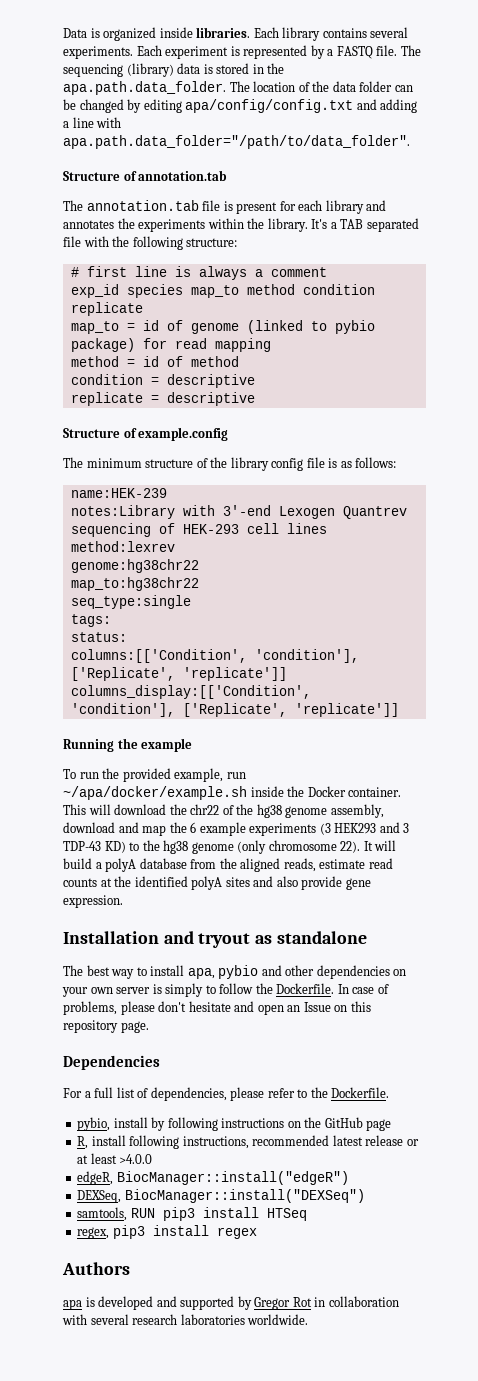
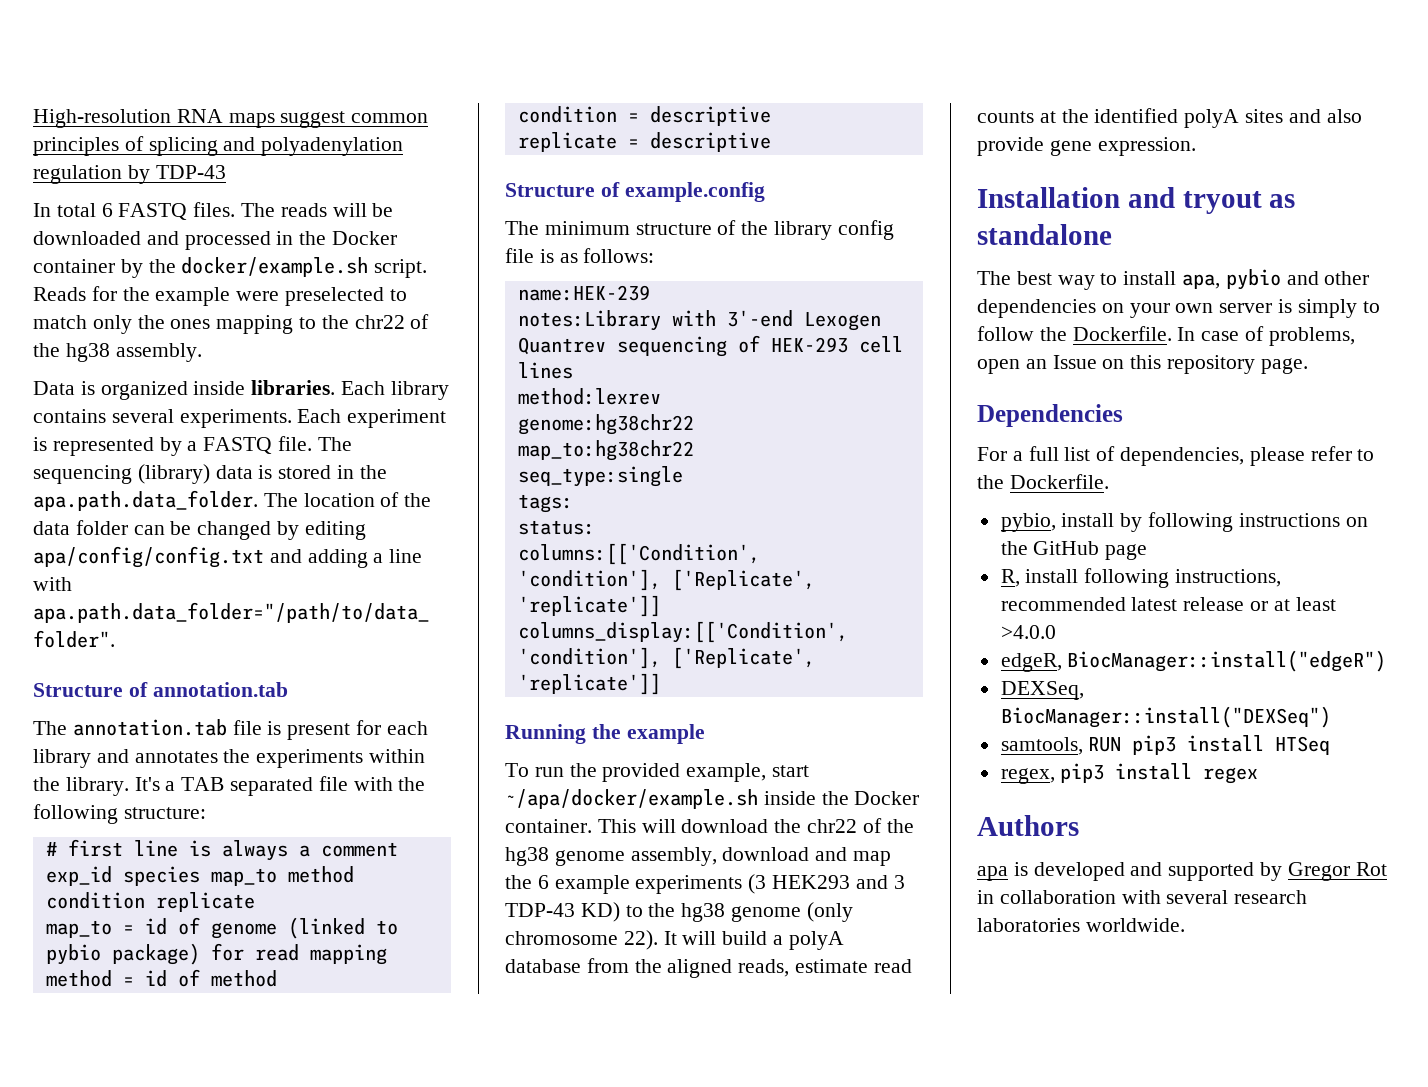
(63, 33) none -> [33,109,429,128] [33,136,404,156] [33,165,226,184] [33,202,394,220] [33,231,398,250] [33,257,428,278] [33,286,407,306] [33,314,430,334] [33,343,202,362] High-resolution RNA maps suggest common principles of splicing and polyadenylation regulation by TDP-43 // In total 6 FASTQ files. The reads will be downloaded and processed in the Docker container by the docker/example.sh script. Reads for the example were preselected to match only the ones mapping to the chr22 of the hg38 assembly. //
[226,772,246,779] run -> [772,765,810,777] start
[120,1001,255,1015] please don't hesitate and -> (1355, 336) none

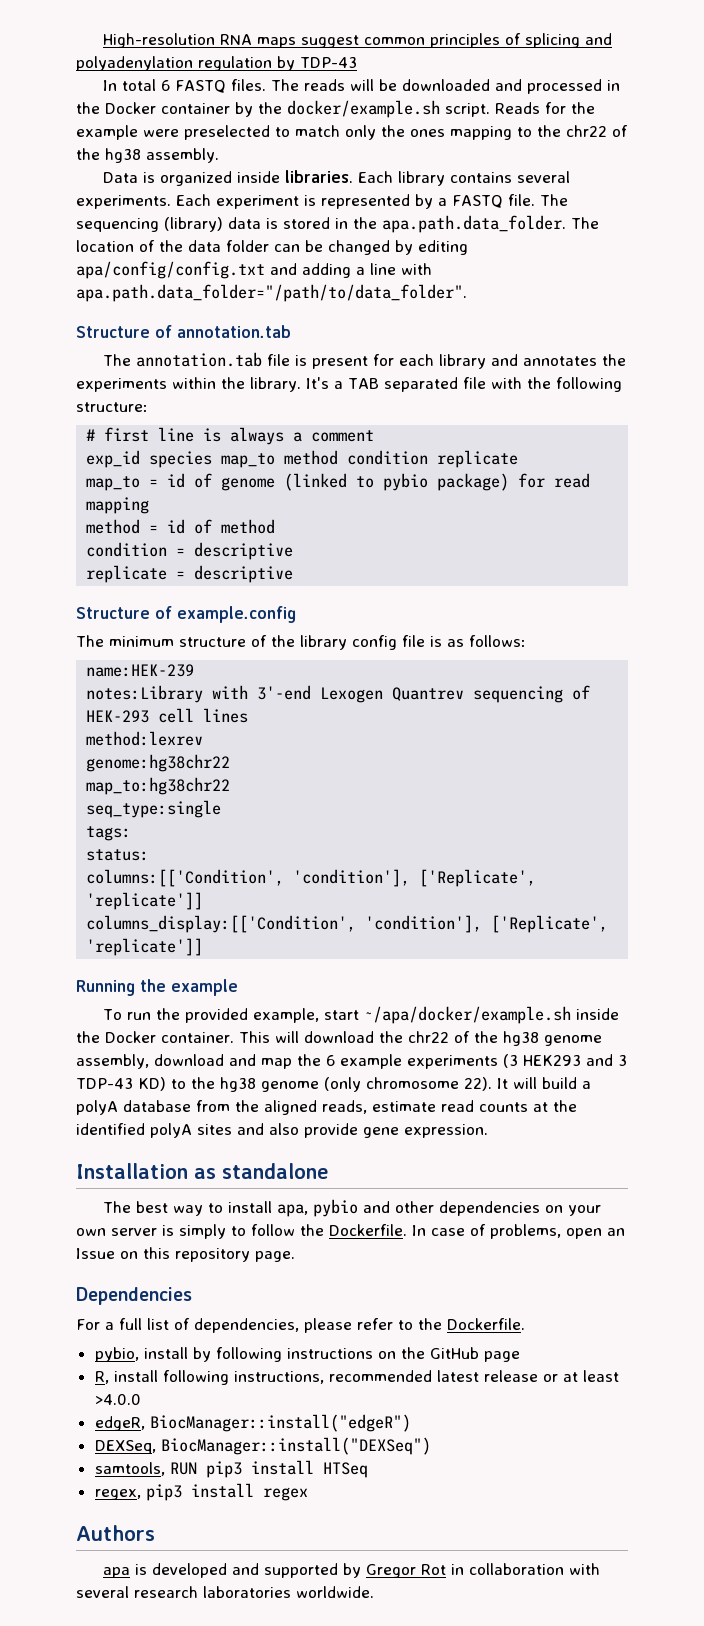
[1127,187,1262,214] and tryout -> (188, 1171) none

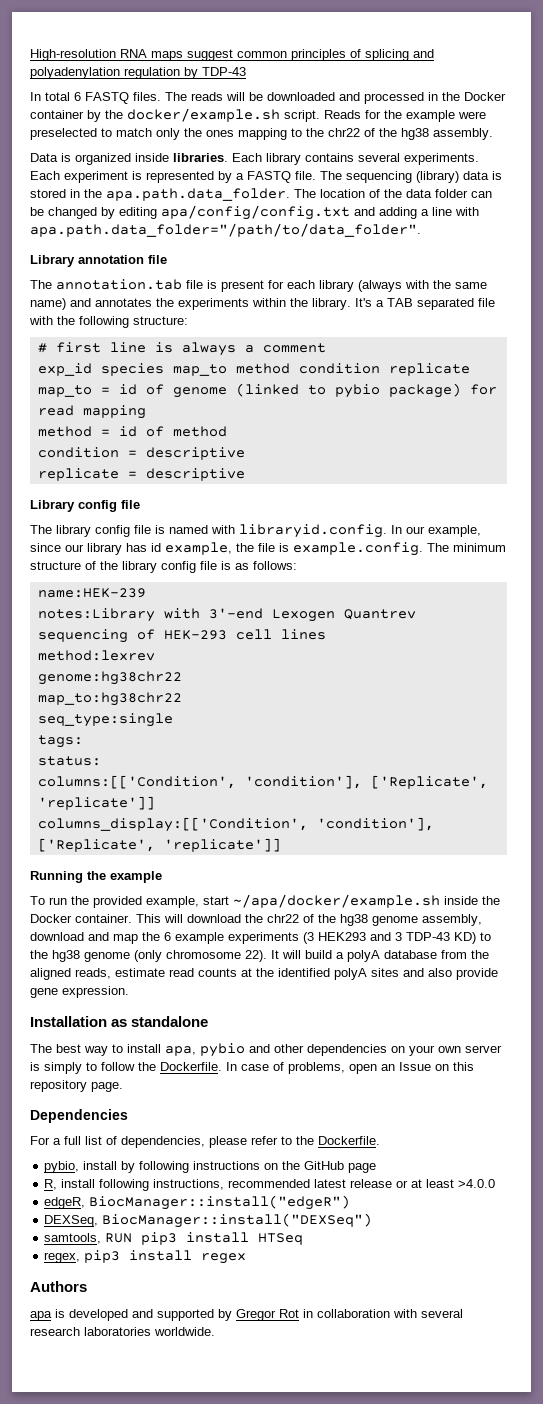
[76,325,291,338] Structure of annotation.tab -> [30,255,167,267] Library annotation file
(486, 361) none -> [358,280,487,292] [30,298,66,310] (always with the same name)
[76,606,296,623] Structure of example.config // -> [30,500,140,512] [30,524,481,538] [30,542,423,556] Library config file // The library config file is named with libraryid.config. In our example, since our library has id example, the file is example.config.

